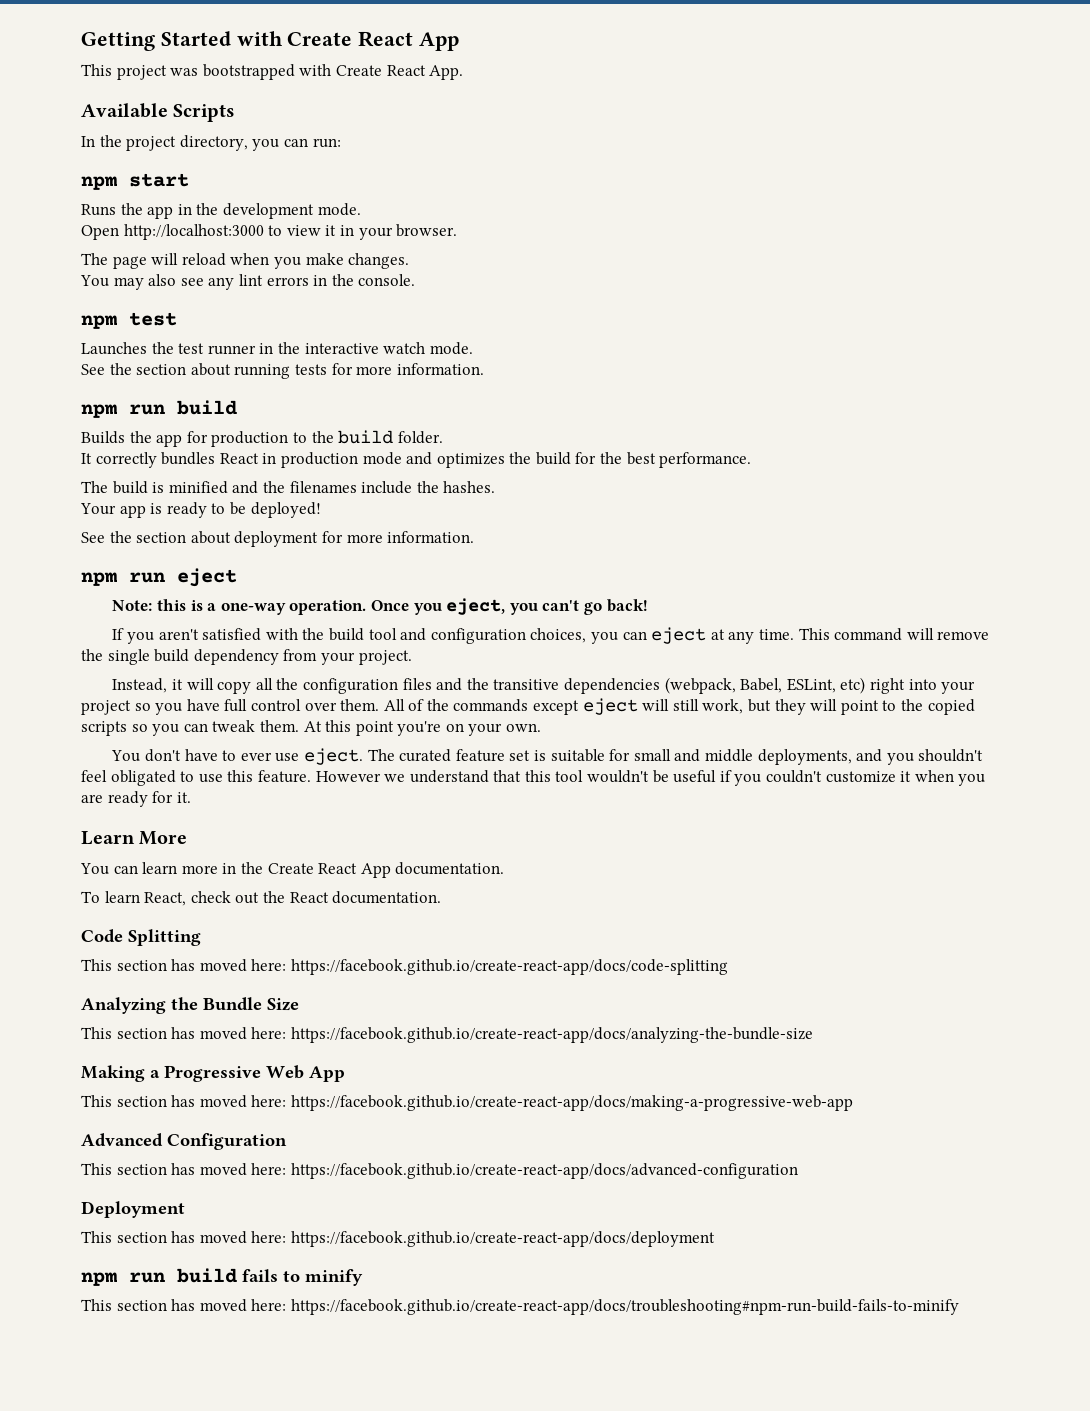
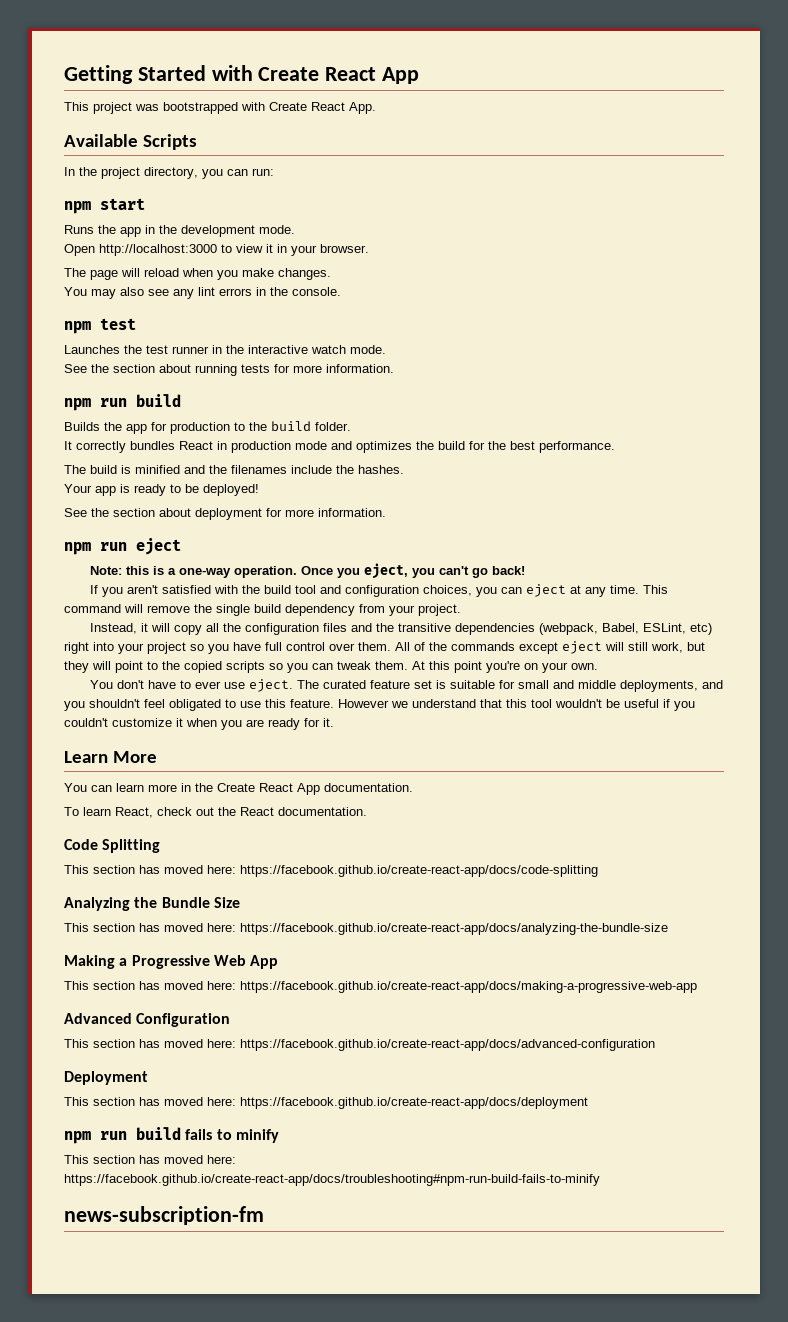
(959, 1307) none -> [64,1206,264,1225] // news-subscription-fm

